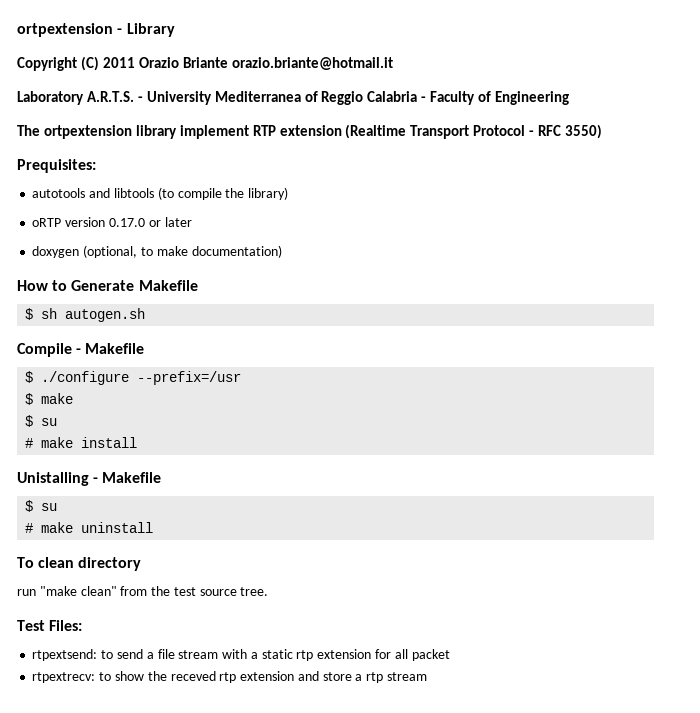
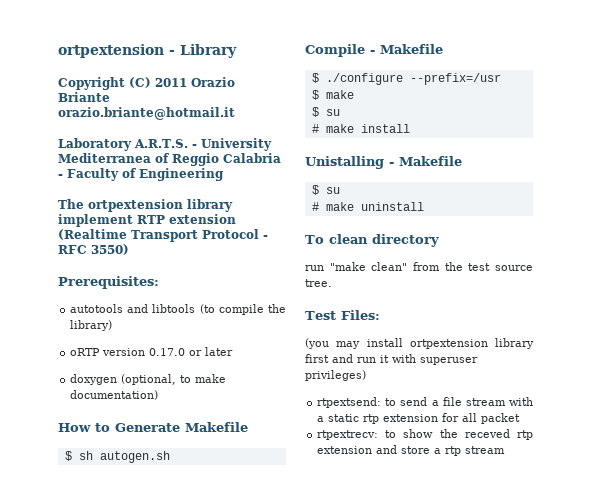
[17,159,96,173] Prequisites: -> [58,276,159,289] Prerequisites:
(83, 625) none -> [305,338,534,349] [305,354,478,365] [305,370,366,381] // (you may install ortpextension library first and run it with superuser privileges)

